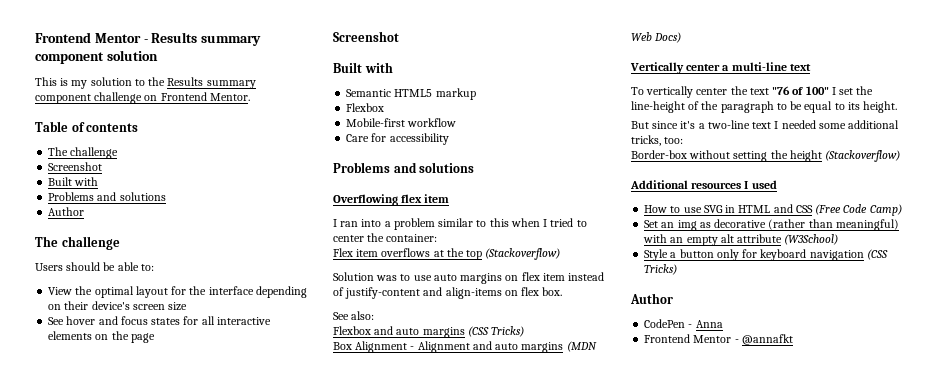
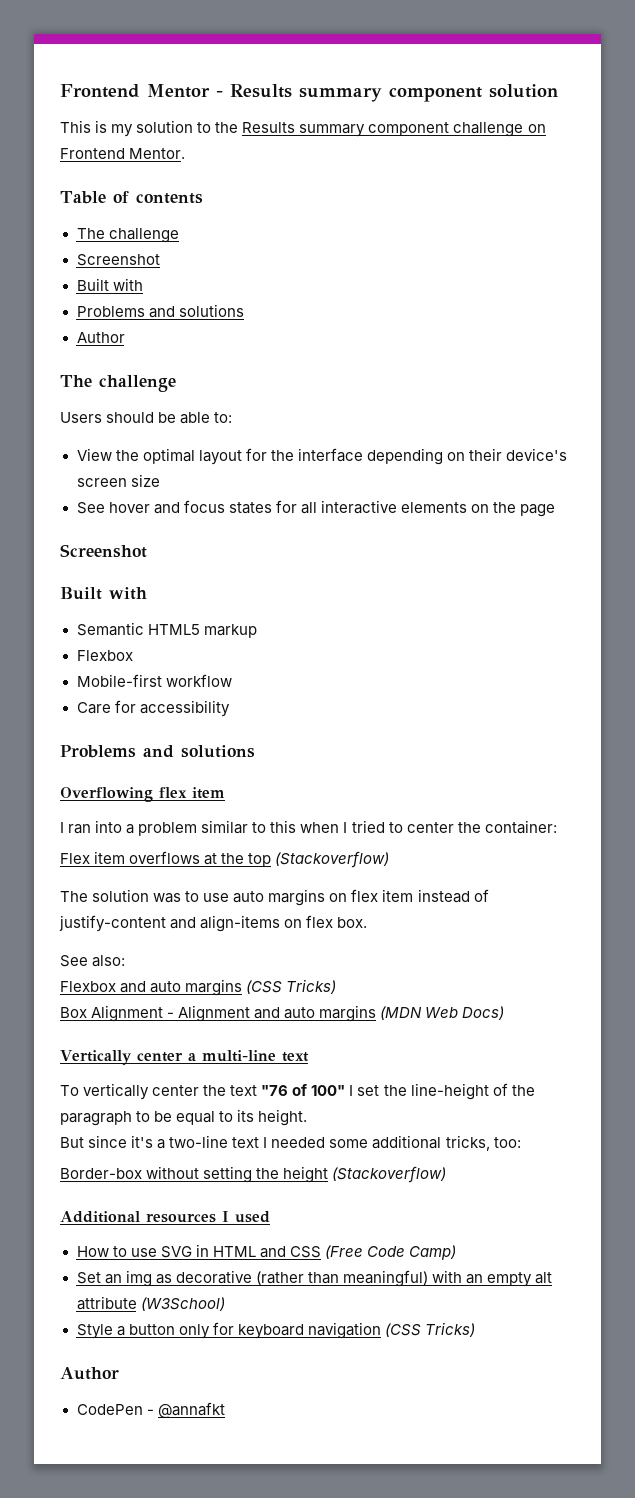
[333,272,374,281] Solution -> [60,889,150,902] The solution
[695,320,723,328] [644,334,739,343] Anna // Frontend Mentor - -> (154, 1412) none

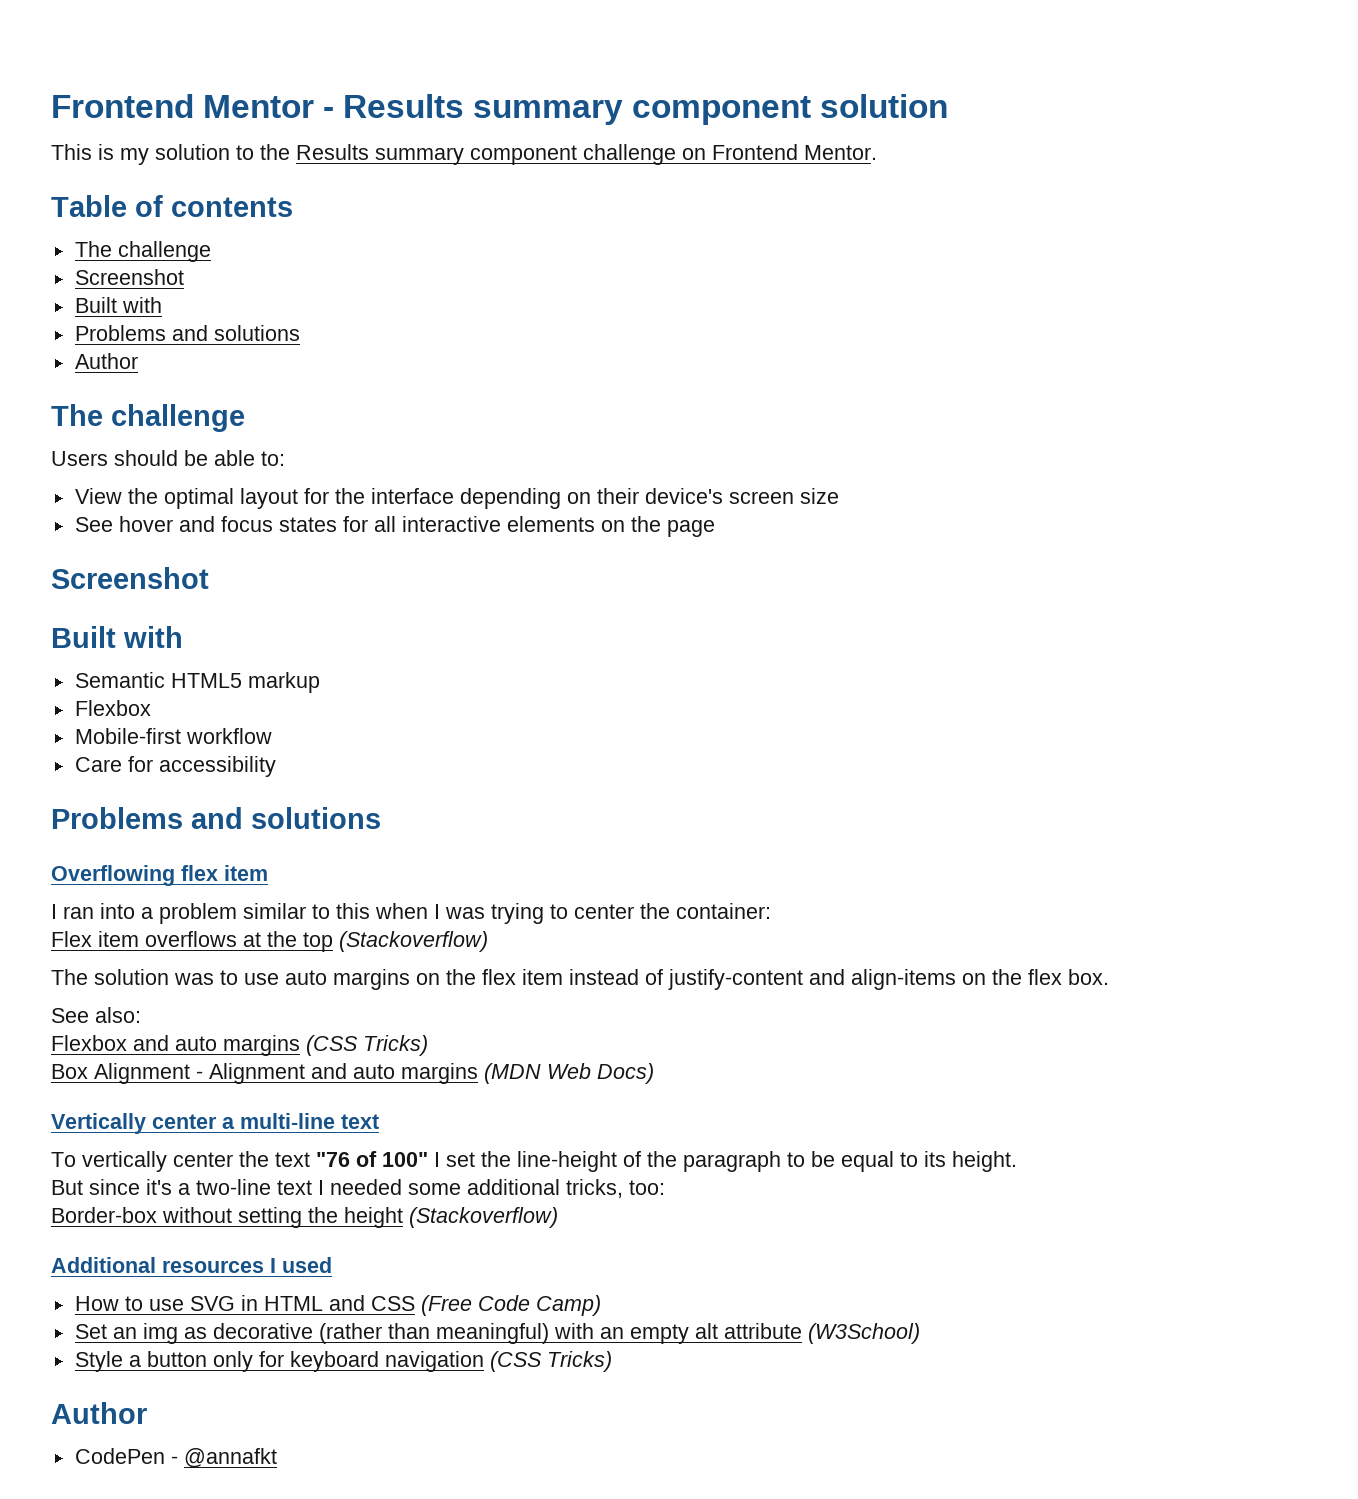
[351,820,385,833] tried -> [445,903,544,924] was trying
(348, 897) none -> [446,969,476,985] the
(303, 923) none -> [992,969,1022,985] the

